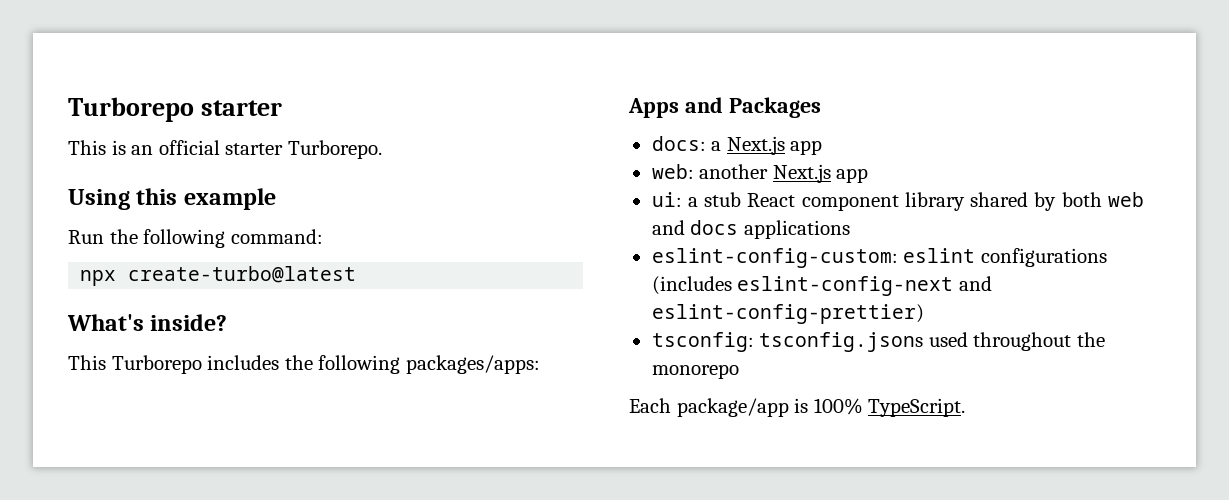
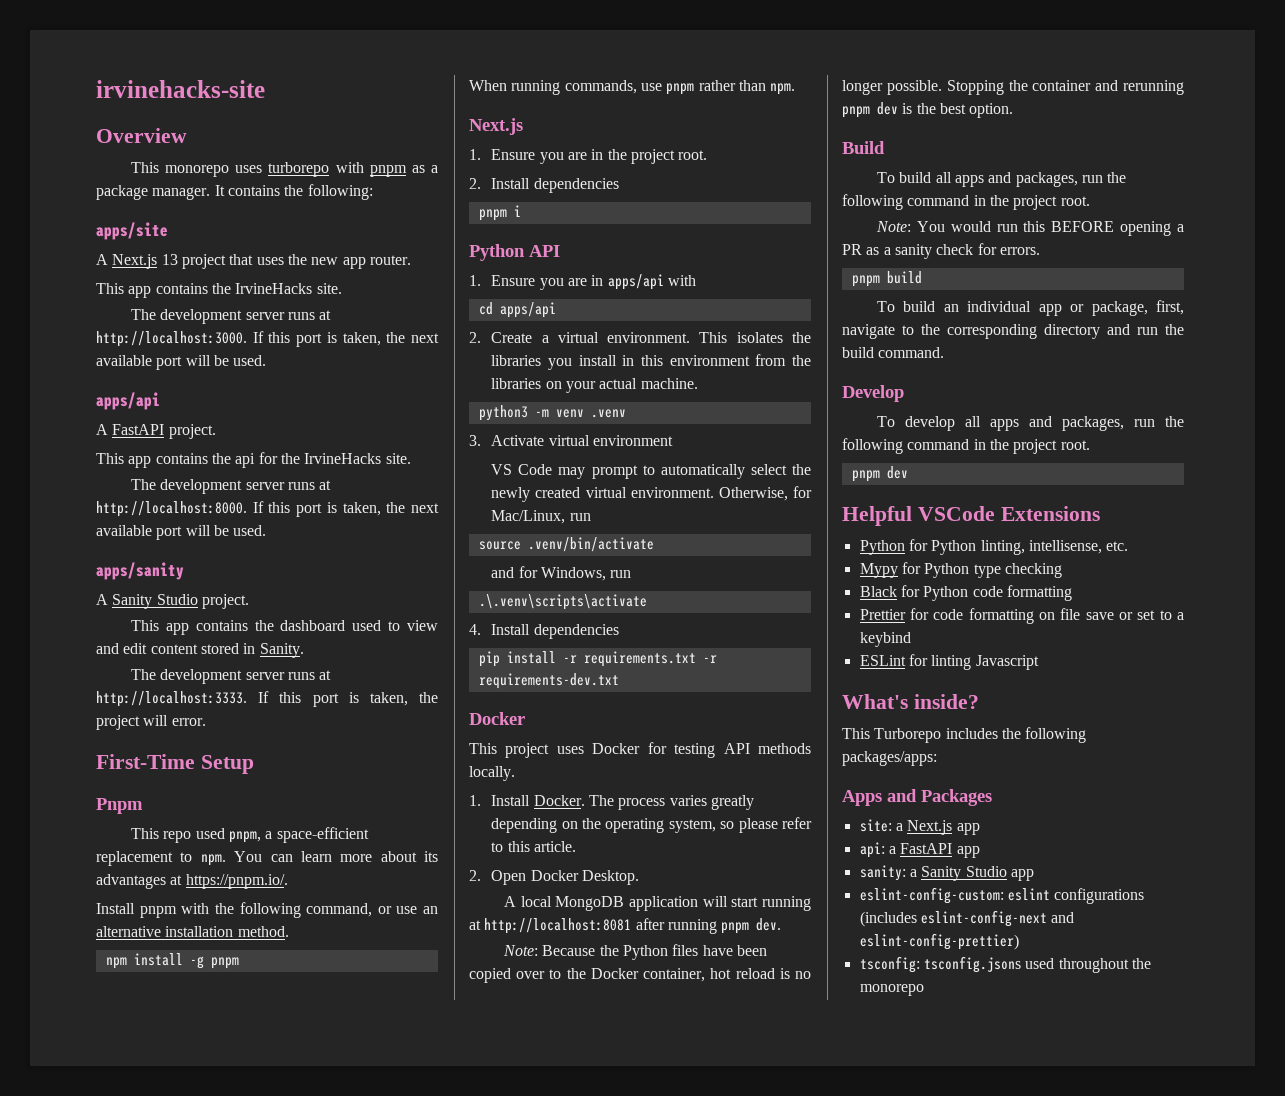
[68,97,283,122] [68,140,382,159] [68,188,276,210] [68,229,323,248] [80,266,357,286] Turborepo starter // This is an official starter Turborepo. // Using this example // Run the following command: // npx create-turbo@latest -> [96,80,265,98] [96,128,187,143] [130,162,438,177] [96,184,373,200] [96,222,168,240] [96,254,411,269] [96,283,342,298] [130,309,332,324] [96,331,440,347] [96,355,267,370] [96,392,160,410] [96,424,216,439] [96,452,411,468] [130,479,332,494] [96,501,440,517] [96,525,267,540] [96,562,184,580] [96,594,249,609] [130,620,438,635] [96,643,304,658] [130,669,332,684] [96,691,438,707] [96,715,206,730] [96,754,254,774] [96,798,143,814] [130,827,369,843] [96,851,438,866] [96,874,288,889] [96,902,438,918] [96,926,289,937] [105,953,239,969] [469,80,796,95] [469,118,523,135] [469,149,708,164] [469,178,619,193] [478,205,521,221] [469,244,560,261] [469,274,696,290] [478,302,556,318] [469,332,811,343] [491,354,811,370] [491,378,698,393] [478,405,626,421] [469,435,673,446] [491,464,811,479] [491,486,812,502] [491,510,591,524] [478,537,654,552] [491,566,632,581] [478,594,647,610] [469,624,619,639] [478,651,717,667] [478,673,619,689] [469,712,525,725] [469,742,811,758] [469,766,515,781] [469,795,754,810] [491,817,812,833] [491,841,576,852] [469,870,639,885] [503,896,811,911] [469,918,782,934] [502,944,767,960] [469,968,811,983] [842,80,1184,95] [842,102,1014,118] [842,141,885,154] [876,172,1127,187] [842,194,1090,210] [875,221,1184,236] [842,243,1040,259] [851,271,922,287] [876,300,1184,316] [842,324,1184,339] [842,347,945,358] [842,385,904,402] [876,416,1184,431] [842,438,1090,454] [851,466,908,482] [842,506,1100,526] [859,539,1129,555] [859,562,1062,578] [859,585,1072,601] [859,608,1184,624] [859,632,911,647] [859,654,1039,670] irvinehacks-site // Overview // This monorepo uses turborepo with pnpm as a package manager. It contains the following: // apps/site // A Next.js 13 project that uses the new app router. // This app contains the IrvineHacks site. // The development server runs at http://localhost:3000. If this port is taken, the next available port will be used. // apps/api // A FastAPI project. // This app contains the api for the IrvineHacks site. // The development server runs at http://localhost:8000. If this port is taken, the next available port will be used. // apps/sanity // A Sanity Studio project. // This app contains the dashboard used to view and edit content stored in Sanity. // The development server runs at http://localhost:3333. If this port is taken, the project will error. // First-Time Setup // Pnpm // This repo used pnpm, a space-efficient replacement to npm. You can learn more about its advantages at https://pnpm.io/. // Install pnpm with the following command, or use an alternative installation method. // npm install -g pnpm // When running commands, use pnpm rather than npm. // Next.js // 1. Ensure you are in the project root. // 2. Install dependencies // pnpm i // Python API // 1. Ensure you are in apps/api with // cd apps/api // 2. Create a virtual environment. This isolates the libraries you install in this environment from the libraries on your actual machine. // python3 -m venv .venv // 3. Activate virtual environment // VS Code may prompt to automatically select the newly created virtual environment. Otherwise, for Mac/Linux, run // source .venv/bin/activate // and for Windows, run // .\.venv\scripts\activate // 4. Install dependencies // pip install -r requirements.txt -r requirements-dev.txt // Docker // This project uses Docker for testing API methods locally. // 1. Install Docker. The process varies greatly depending on the operating system, so please refer to this article. // 2. Open Docker Desktop. // A local MongoDB application will start running at http://localhost:8081 after running pnpm dev. // Note: Because the Python files have been copied over to the Docker container, hot reload is no longer possible. Stopping the container and rerunning pnpm dev is the best option. // Build // To build all apps and packages, run the following command in the project root. // Note: You would run this BEFORE opening a PR as a sanity check for errors. // pnpm build // To build an individual app or package, first, navigate to the corresponding directory and run the build command. // Develop // To develop all apps and packages, run the following command in the project root. // pnpm dev // Helpful VSCode Extensions // Python for Python linting, intellisense, etc. // Mypy for Python type checking // Black for Python code formatting // Prettier for code formatting on file save or set to a keybind // ESLint for linting Javascript
[651,136,706,151] docs: -> [859,819,892,832] site:
[651,164,869,183] [651,192,1144,211] [651,220,850,239] web: another Next.js app // ui: a stub React component library shared by both web and docs applications -> [859,842,980,858] [859,865,1034,881] api: a FastAPI app // sanity: a Sanity Studio app
[629,398,966,417] // Each package/app is 100% TypeScript. -> (924, 990) none

